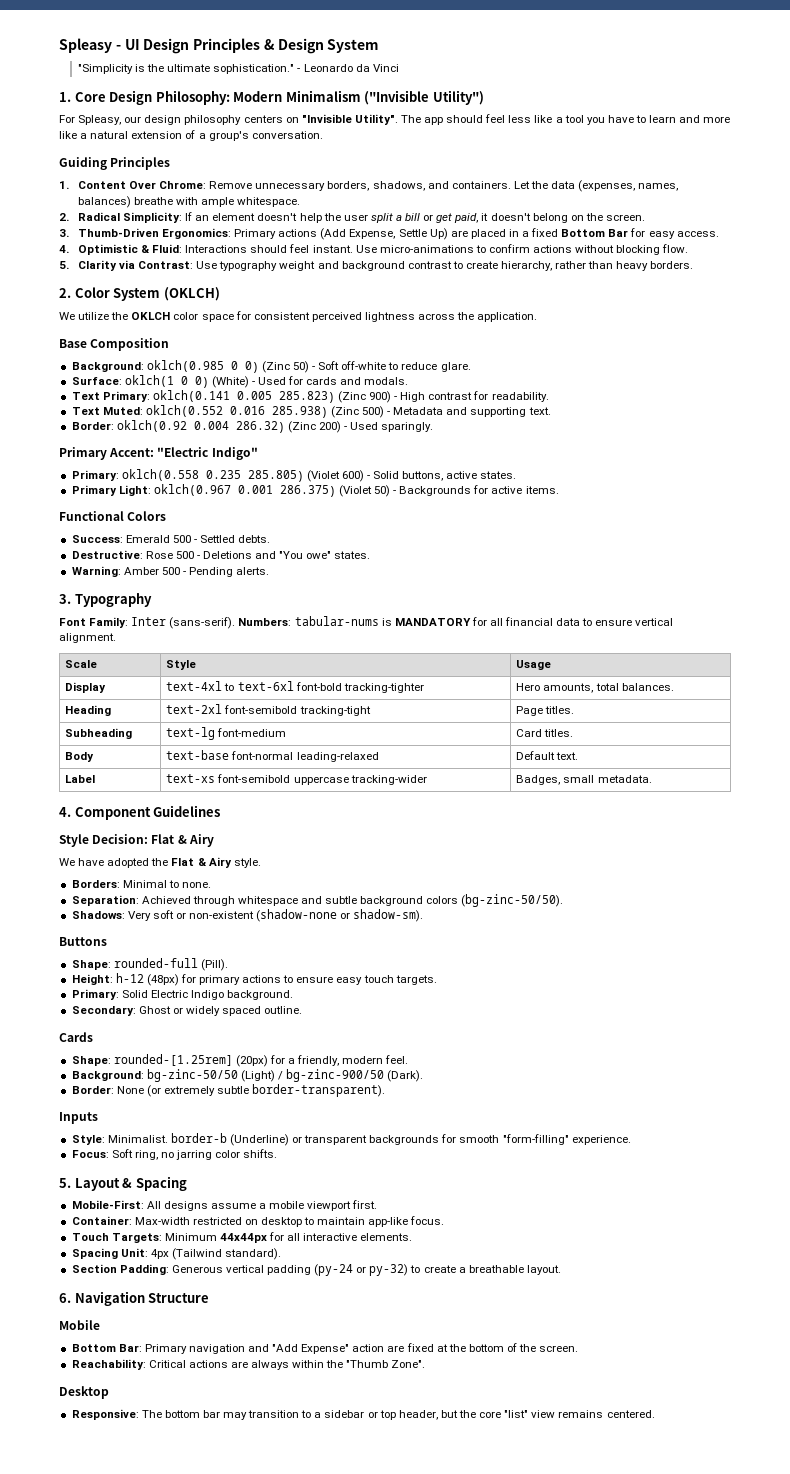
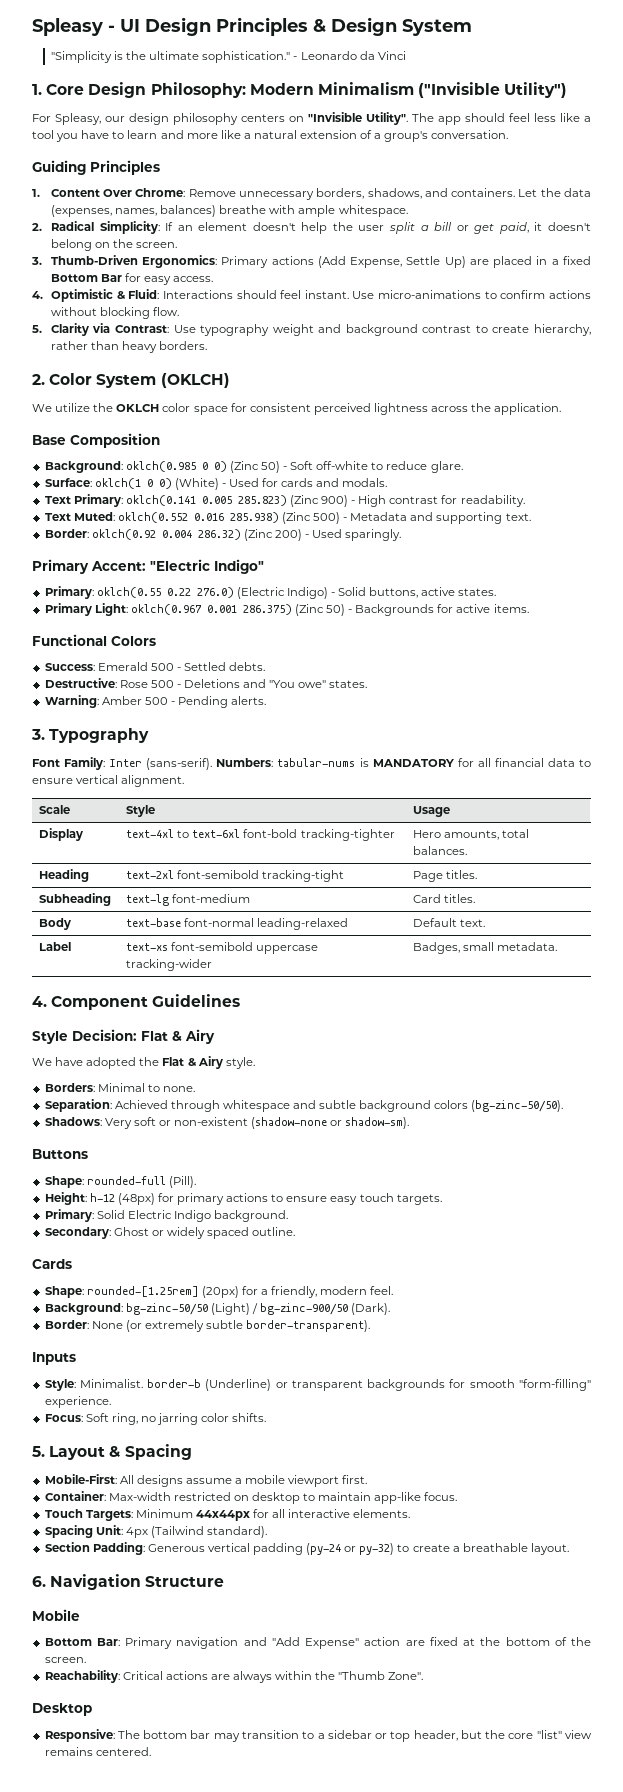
[121,469,364,482] oklch(0.558 0.235 285.805) (Violet 600) -> [96,587,328,599] oklch(0.55 0.22 276.0) (Electric Indigo)
[338,485,372,497] (Violet -> [294,604,324,616] (Zinc

